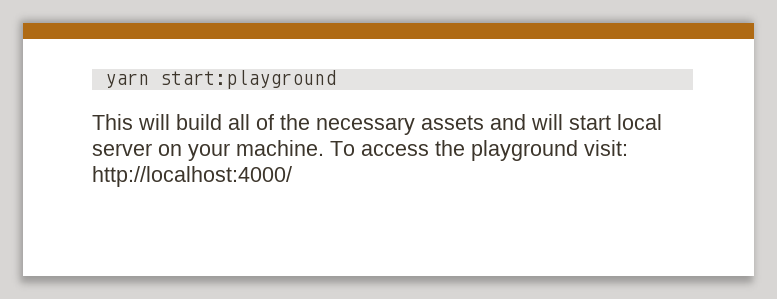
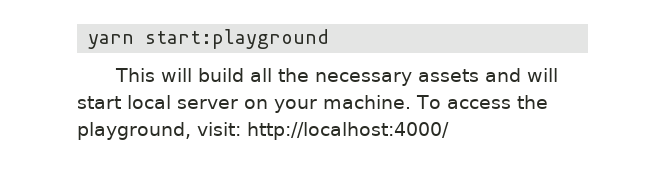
[256,114,274,130] of -> (272, 75) none
[471,140,578,161] playground -> [77,122,191,140] playground,

